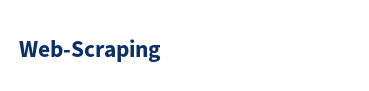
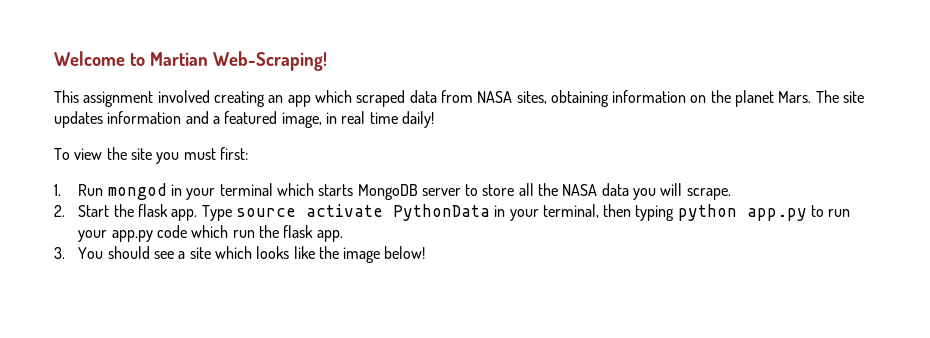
[19,39,161,62] Web-Scraping -> [54,51,327,71] [54,90,865,107] [54,111,434,128] [54,147,248,164] [54,183,731,200] [54,204,851,221] [78,225,343,242] [54,246,426,263] Welcome to Martian Web-Scraping! // This assignment involved creating an app which scraped data from NASA sites, obtaining information on the planet Mars. The site updates information and a featured image, in real time daily! // To view the site you must first: // 1. Run mongod in your terminal which starts MongoDB server to store all the NASA data you will scrape. // 2. Start the flask app. Type source activate PythonData in your terminal, then typing python app.py to run your app.py code which run the flask app. // 3. You should see a site which looks like the image below!

